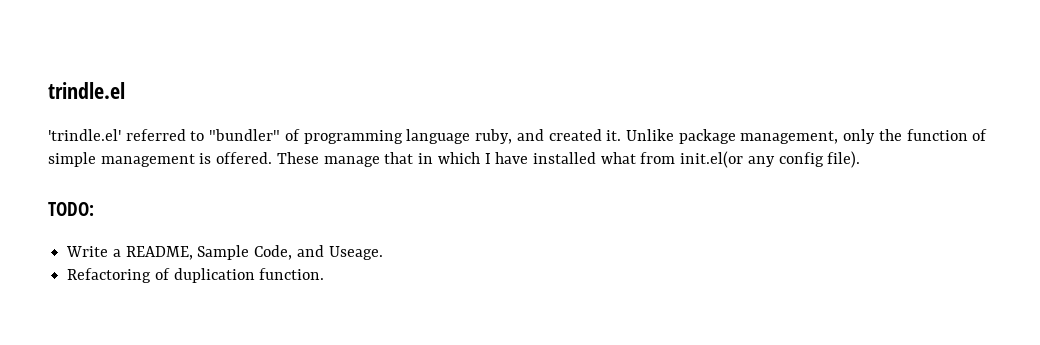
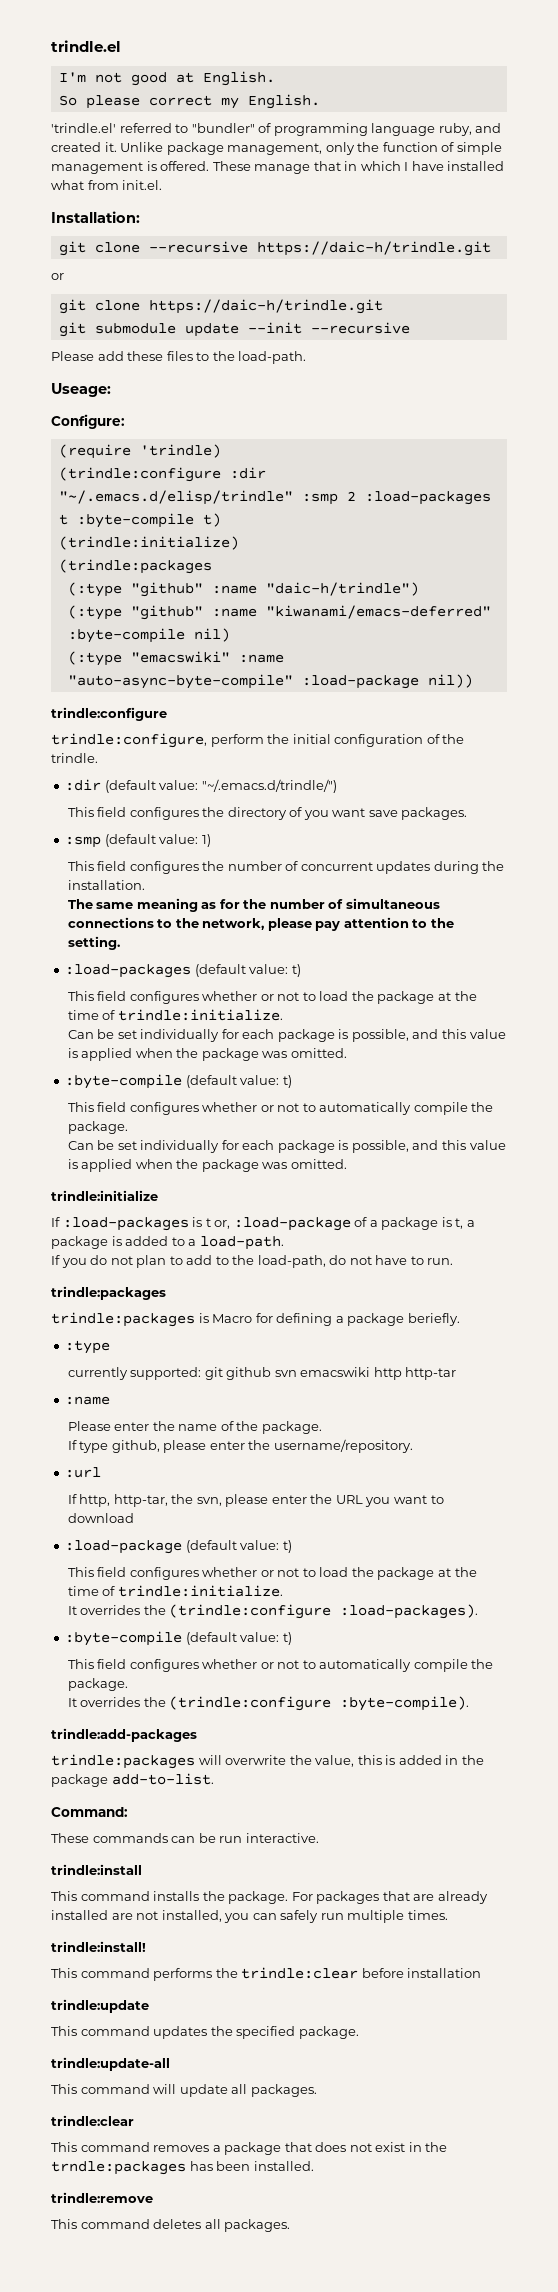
(125, 90) none -> [58,71,275,86] [58,94,320,109] // I'm not good at English. // So please correct my English.
[680,151,861,168] [48,202,94,216] [66,245,383,260] [67,268,325,283] init.el(or any config file). // TODO: // Write a README, Sample Code, and Useage. // Refactoring of duplication function. -> [122,180,163,190] [51,211,140,223] [58,241,491,256] [51,273,64,280] [58,299,383,314] [58,322,410,337] [51,351,307,364] [51,383,111,397] [51,414,125,429] [58,444,221,459] [58,467,266,482] [58,490,491,505] [58,513,221,528] [58,536,239,550] [58,559,212,574] [67,582,419,597] [67,605,491,620] [67,628,230,643] [67,651,284,666] [67,674,473,689] [51,707,167,721] [51,733,465,748] [51,753,98,763] [65,779,337,793] [67,807,468,820] [65,834,211,848] [67,861,505,874] [67,880,145,890] [67,898,440,912] [67,917,454,931] [67,936,120,950] [65,964,301,978] [67,991,477,1004] [67,1009,283,1021] [67,1029,506,1042] [67,1048,347,1061] [65,1074,292,1089] [67,1102,494,1115] [67,1121,128,1134] [67,1140,506,1153] [67,1159,347,1172] [51,1190,158,1201] [51,1217,475,1231] [51,1236,284,1250] [51,1255,454,1268] [51,1286,166,1300] [51,1312,460,1327] [65,1340,111,1354] [67,1367,457,1380] [65,1396,111,1405] [67,1421,322,1434] [67,1439,413,1453] [65,1467,102,1478] [67,1494,444,1507] [67,1513,134,1523] [65,1540,292,1554] [67,1567,477,1580] [67,1585,283,1597] [67,1604,479,1619] [65,1631,292,1646] [67,1659,494,1672] [67,1678,128,1691] [67,1696,470,1711] [51,1728,197,1742] [51,1754,484,1769] [51,1773,214,1787] [51,1807,128,1817] [51,1833,319,1843] [51,1864,142,1875] [51,1891,488,1904] [51,1910,448,1923] [51,1941,146,1952] [51,1967,482,1981] [51,1999,149,2013] [51,2026,359,2039] [51,2057,170,2071] [51,2084,317,2097] [51,2115,134,2126] [51,2142,448,2155] [51,2161,314,2175] [51,2192,153,2203] [51,2219,291,2232] init.el. // Installation: // git clone --recursive https://daic-h/trindle.git // or // git clone https://daic-h/trindle.git // git submodule update --init --recursive // Please add these files to the load-path. // Useage: // Configure: // (require 'trindle) // (trindle:configure :dir "~/.emacs.d/elisp/trindle" :smp 2 :load-packages t :byte-compile t) // (trindle:initialize) // (trindle:packages // (:type "github" :name "daic-h/trindle") // (:type "github" :name "kiwanami/emacs-deferred" :byte-compile nil) // (:type "emacswiki" :name "auto-async-byte-compile" :load-package nil)) // trindle:configure // trindle:configure, perform the initial configuration of the trindle. // :dir (default value: "~/.emacs.d/trindle/") // This field configures the directory of you want save packages. // :smp (default value: 1) // This field configures the number of concurrent updates during the installation. // The same meaning as for the number of simultaneous connections to the network, please pay attention to the setting. // :load-packages (default value: t) // This field configures whether or not to load the package at the time of trindle:initialize. // Can be set individually for each package is possible, and this value is applied when the package was omitted. // :byte-compile (default value: t) // This field configures whether or not to automatically compile the package. // Can be set individually for each package is possible, and this value is applied when the package was omitted. // trindle:initialize // If :load-packages is t or, :load-package of a package is t, a package is added to a load-path. // If you do not plan to add to the load-path, do not have to run. // trindle:packages // trindle:packages is Macro for defining a package beriefly. // :type // currently supported: git github svn emacswiki http http-tar // :name // Please enter the name of the package. // If type github, please enter the username/repository. // :url // If http, http-tar, the svn, please enter the URL you want to download // :load-package (default value: t) // This field configures whether or not to load the package at the time of trindle:initialize. // It overrides the (trindle:configure :load-packages). // :byte-compile (default value: t) // This field configures whether or not to automatically compile the package. // It overrides the (trindle:configure :byte-compile). // trindle:add-packages // trindle:packages will overwrite the value, this is added in the package add-to-list. // Command: // These commands can be run interactive. // trindle:install // This command installs the package. For packages that are already installed are not installed, you can safely run multiple times. // trindle:install! // This command performs the trindle:clear before installation // trindle:update // This command updates the specified package. // trindle:update-all // This command will update all packages. // trindle:clear // This command removes a package that does not exist in the trndle:packages has been installed. // trindle:remove // This command deletes all packages.

